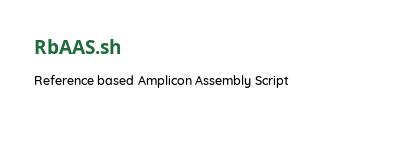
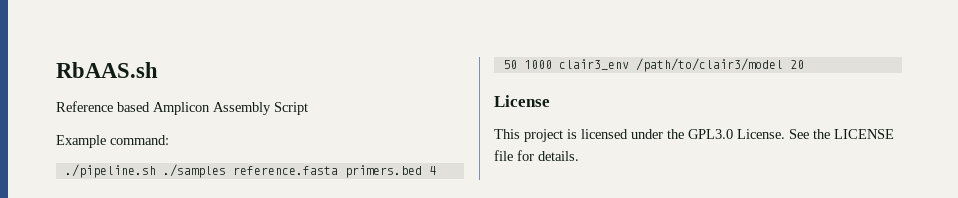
(289, 82) none -> [56,135,169,148] [64,164,436,178] [502,58,804,72] [494,95,550,107] [494,129,894,142] [494,150,579,161] // Example command: // ./pipeline.sh ./samples reference.fasta primers.bed 4 50 1000 clair3_env /path/to/clair3/model 20 // License // This project is licensed under the GPL3.0 License. See the LICENSE file for details.

